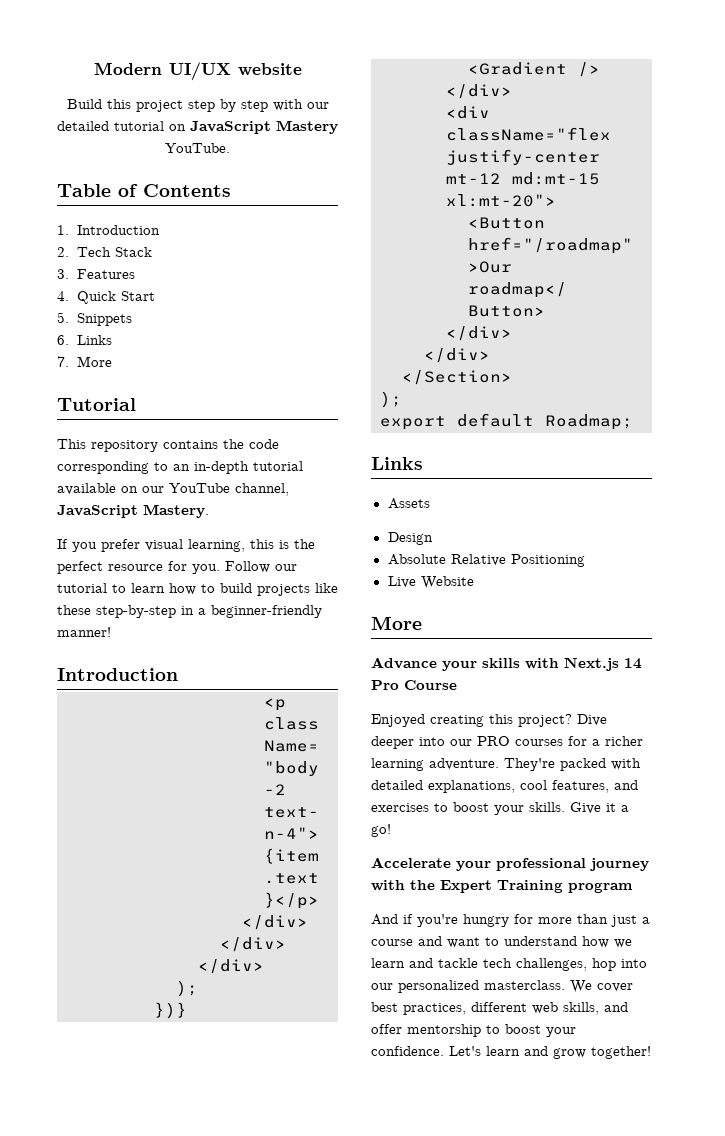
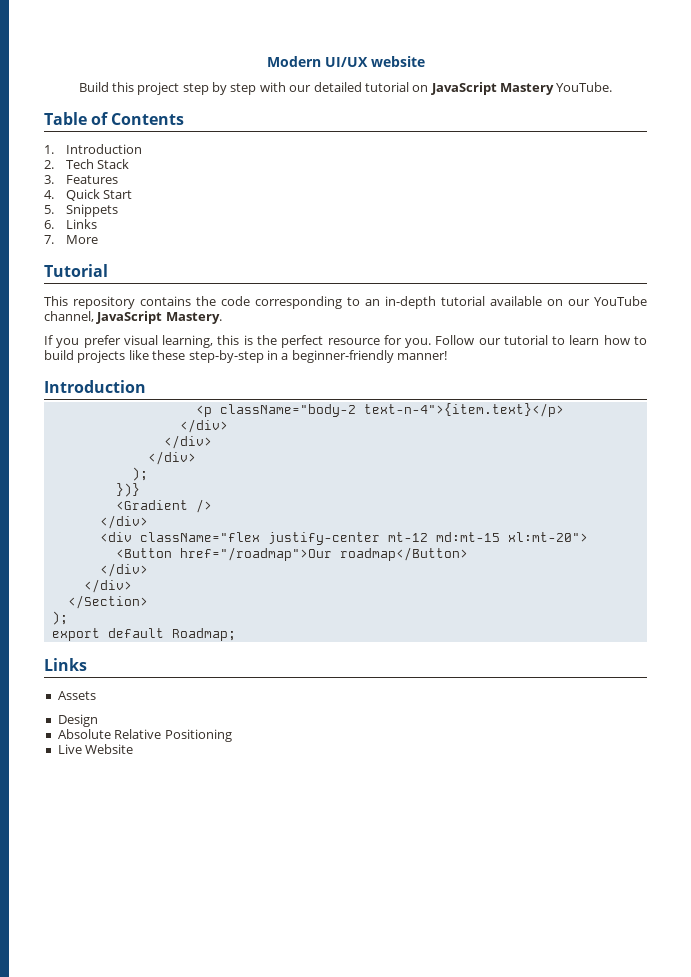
[371,616,422,630] [371,657,642,671] [371,680,457,690] [371,714,607,727] [371,736,643,749] [371,758,641,771] [371,780,638,793] [371,802,629,815] [371,824,391,837] [371,857,649,871] [371,880,633,893] [371,914,650,927] [371,936,632,948] [371,958,647,971] [371,980,633,993] [371,1002,628,1015] [371,1024,576,1037] [371,1046,651,1059] // More // Advance your skills with Next.js 14 Pro Course // Enjoyed creating this project? Dive deeper into our PRO courses for a richer learning adventure. They're packed with detailed explanations, cool features, and exercises to boost your skills. Give it a go! // Accelerate your professional journey with the Expert Training program // And if you're hungry for more than just a course and want to understand how we learn and tackle tech challenges, hop into our personalized masterclass. We cover best practices, different web skills, and offer mentorship to boost your confidence. Let's learn and grow together! -> (134, 749) none

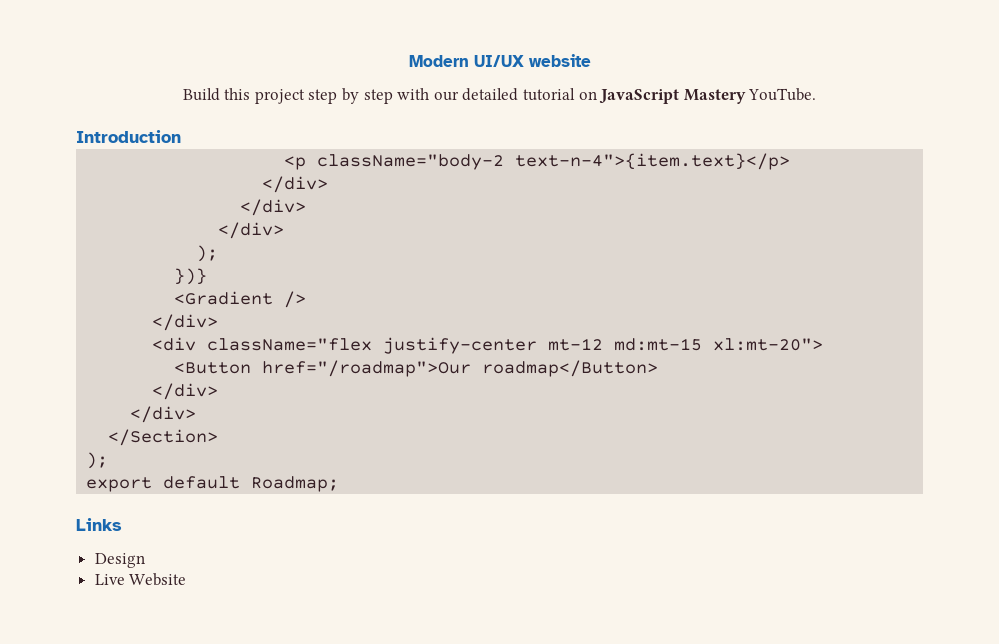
[44,112,185,125] [44,144,142,154] [44,159,130,169] [44,175,118,184] [44,189,133,201] [44,204,118,217] [44,219,97,229] [44,235,98,244] [44,264,108,277] [44,296,647,309] [44,311,222,324] [44,335,647,348] [44,350,447,363] // Table of Contents // 1. Introduction // 2. Tech Stack // 3. Features // 4. Quick Start // 5. Snippets // 6. Links // 7. More // Tutorial // This repository contains the code corresponding to an in-depth tutorial available on our YouTube channel, JavaScript Mastery. // If you prefer visual learning, this is the perfect resource for you. Follow our tutorial to learn how to build projects like these step-by-step in a beginner-friendly manner! -> (817, 94) none
[57,691,96,700] // Assets -> (122, 524) none
[57,729,232,742] // Absolute Relative Positioning -> (145, 560) none

